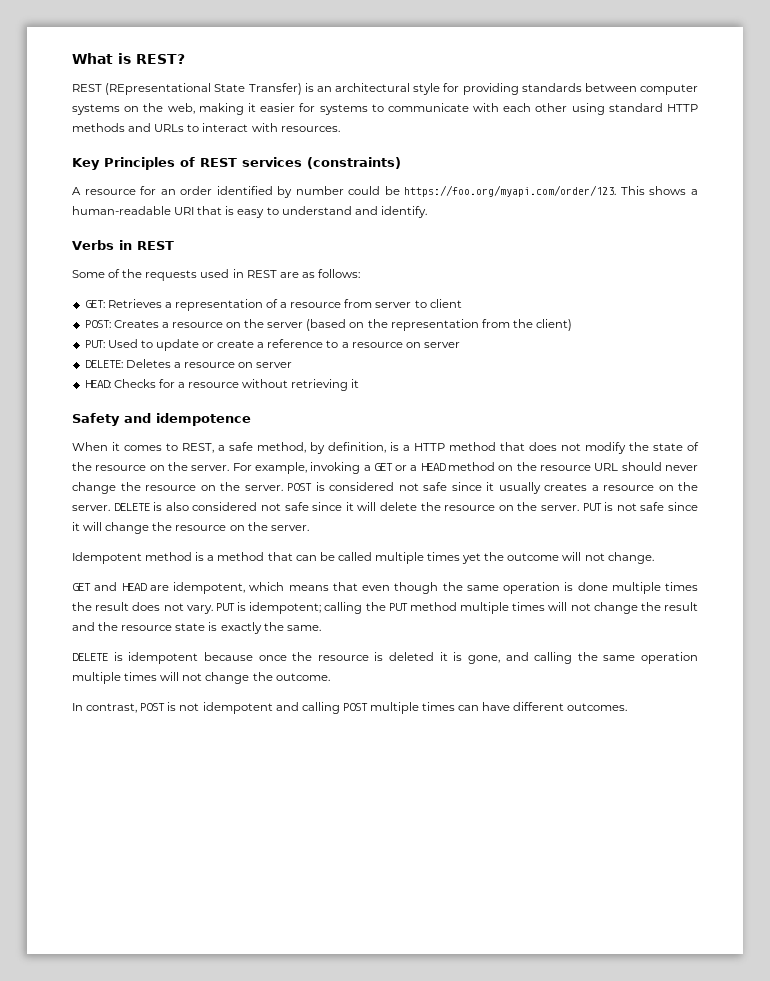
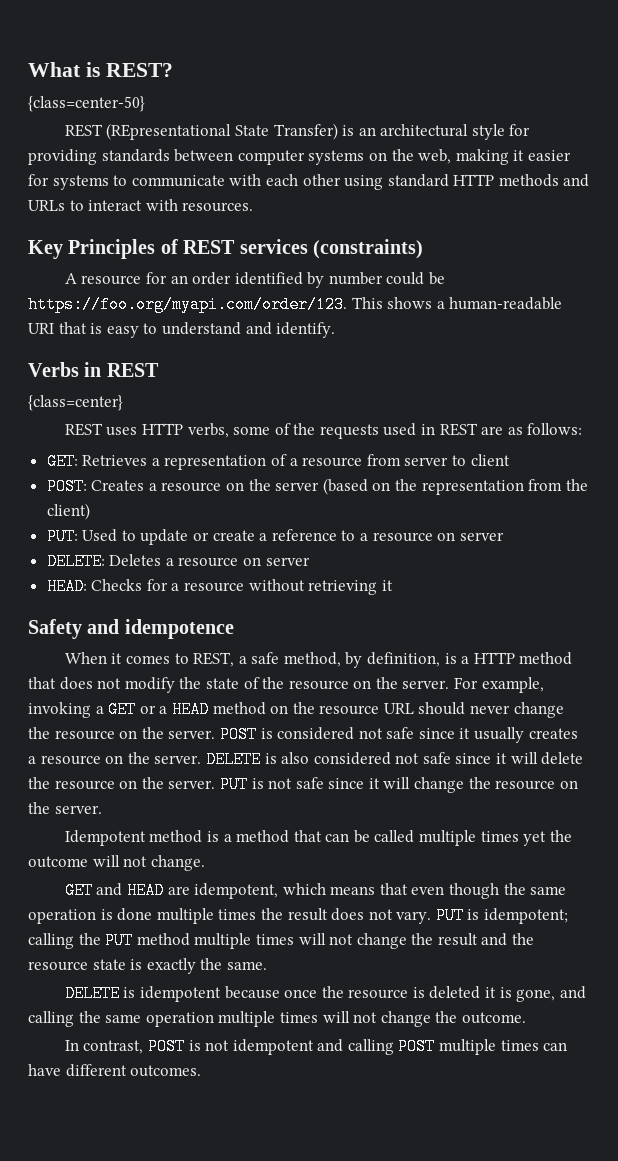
(185, 59) none -> [28,96,145,112] // {class=center-50}
[72,270,105,278] Some -> [28,395,123,411] [64,423,271,438] {class=center} // REST uses HTTP verbs, some

